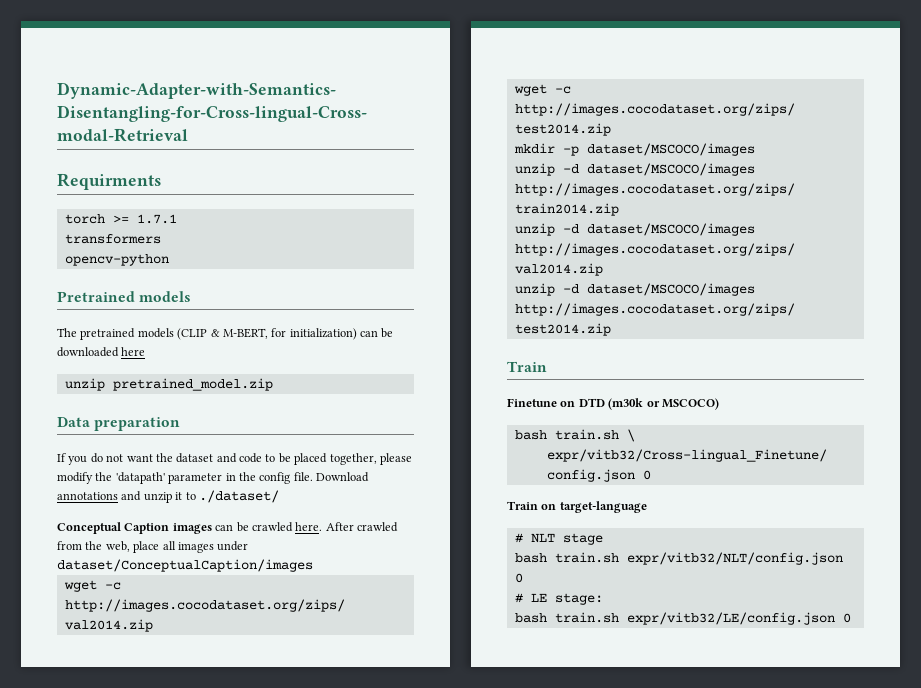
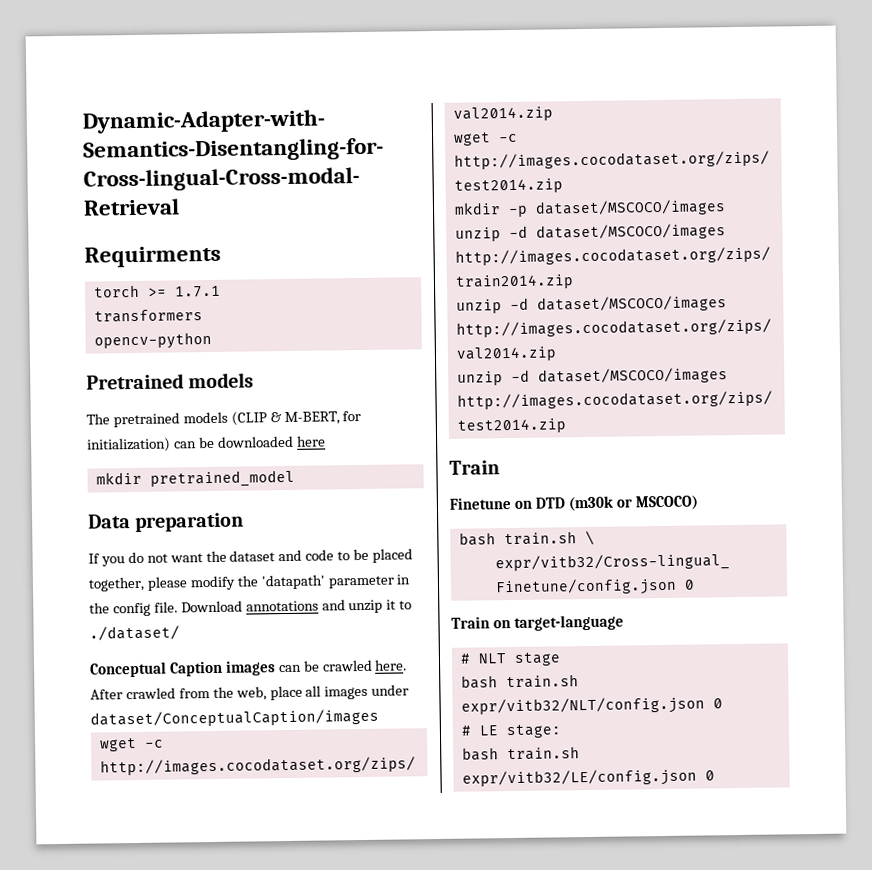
[64,378,273,391] unzip pretrained_model.zip -> [95,469,295,488] mkdir pretrained_model

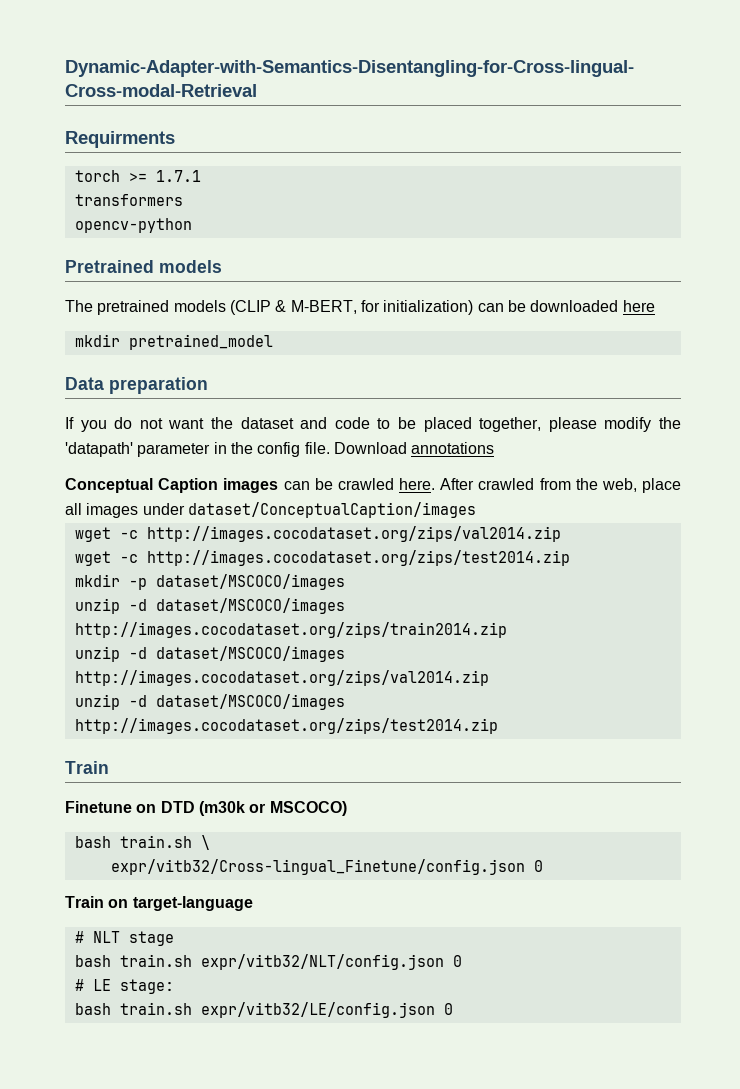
[321,599,413,614] [89,625,180,641] and unzip it to ./dataset/ -> (495, 448) none

